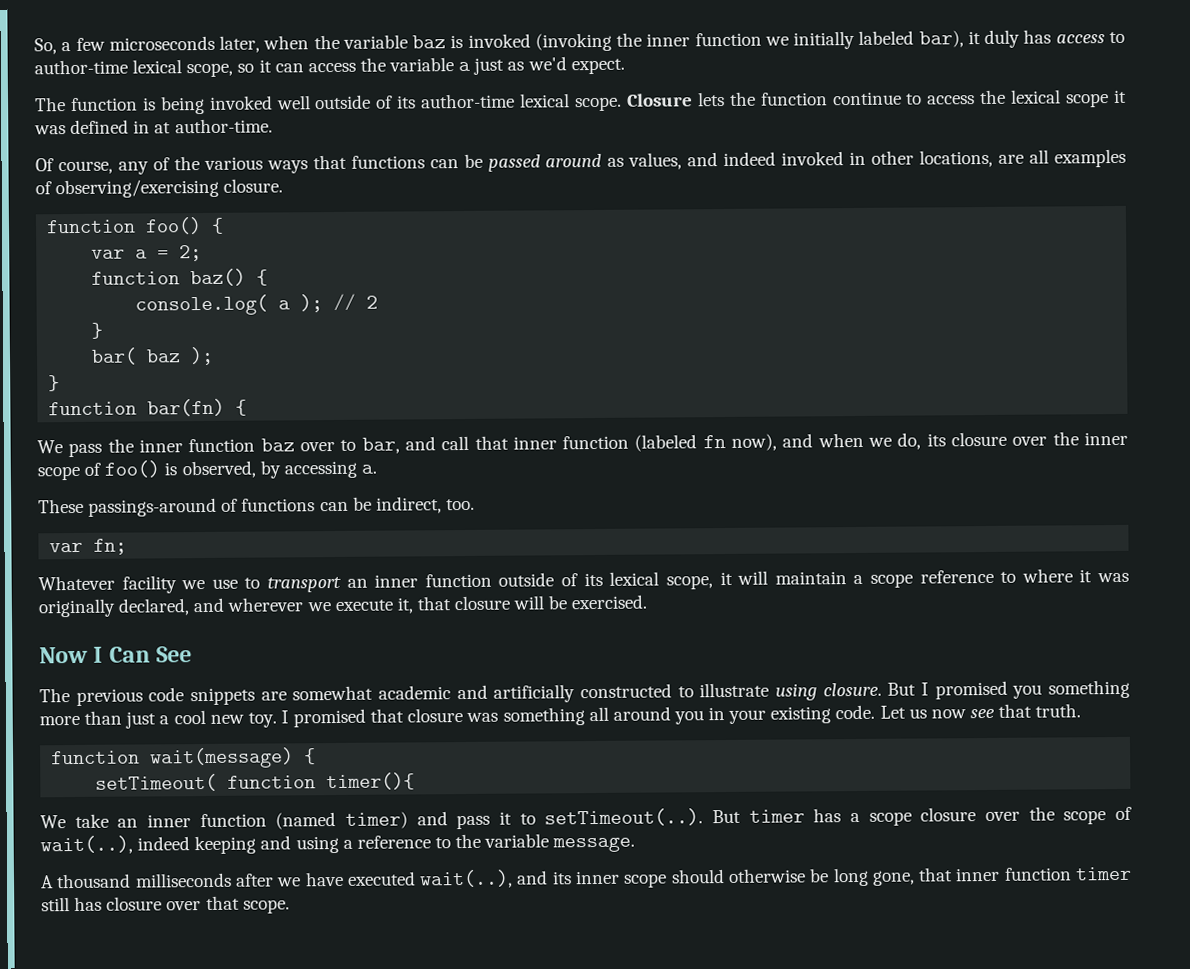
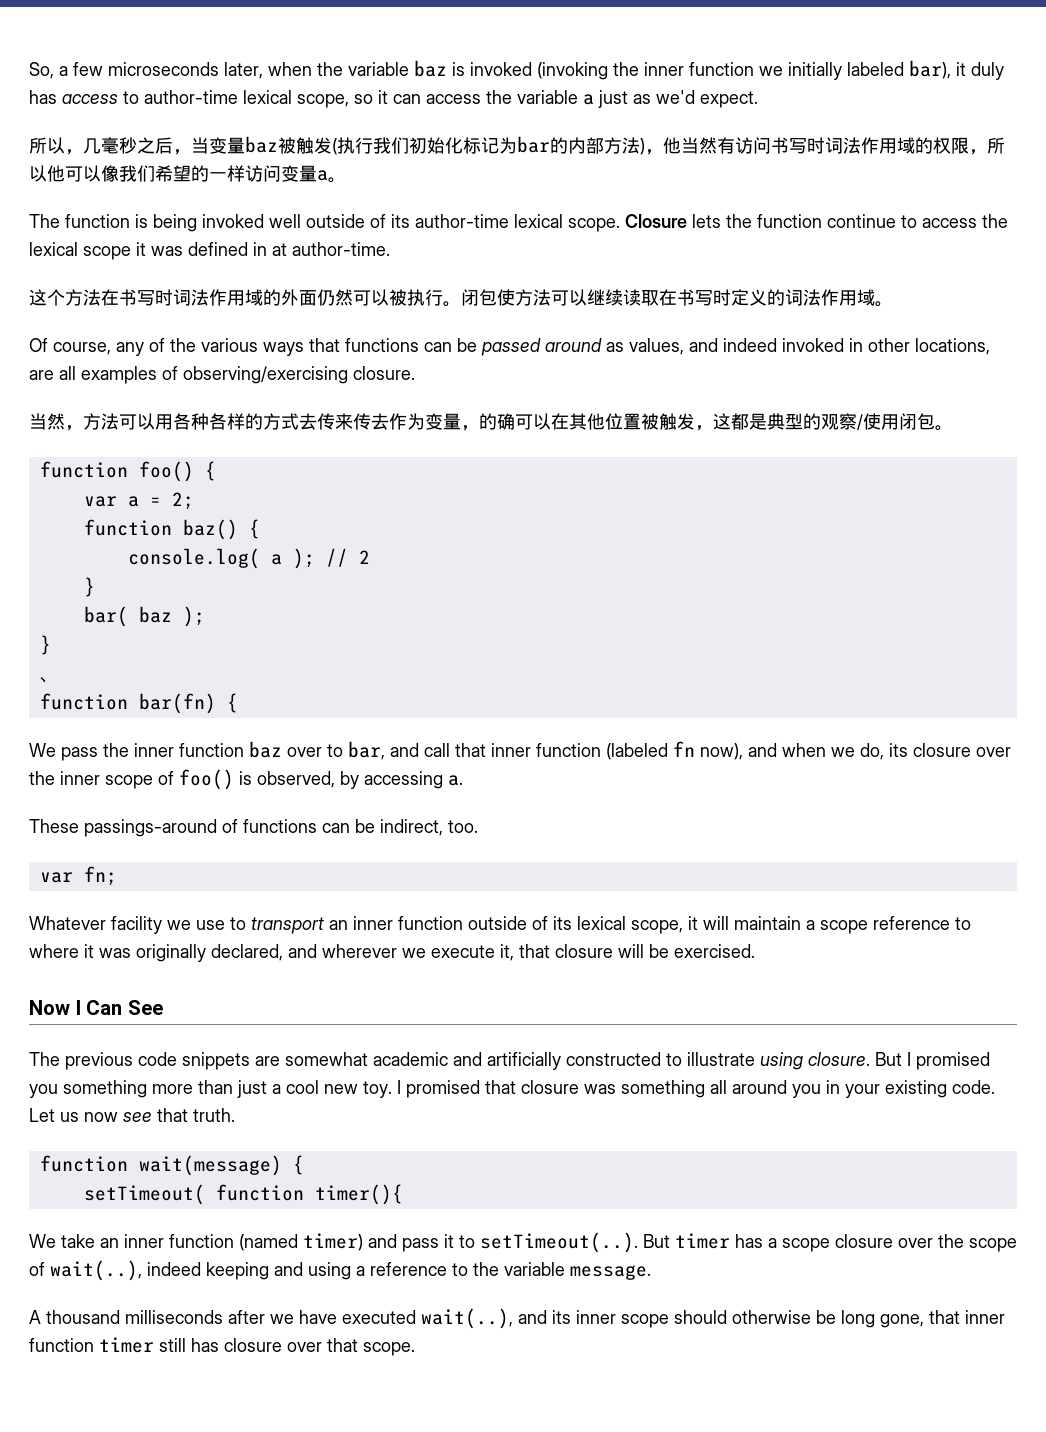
(625, 66) none -> [29,136,1005,155] [29,165,346,183] // 所以，几毫秒之后，当变量baz被触发(执行我们初始化标记为bar的内部方法)，他当然有访问书写时词法作用域的权限，所以他可以像我们希望的一样访问变量a。
(273, 126) none -> [29,289,893,307] // 这个方法在书写时词法作用域的外面仍然可以被执行。闭包使方法可以继续读取在书写时定义的词法作用域。
(284, 185) none -> [29,413,953,431] // 当然，方法可以用各种各样的方式去传来传去作为变量，的确可以在其他位置被触发，这都是典型的观察/使用闭包。
(61, 383) none -> [39,677,59,683] // 、

